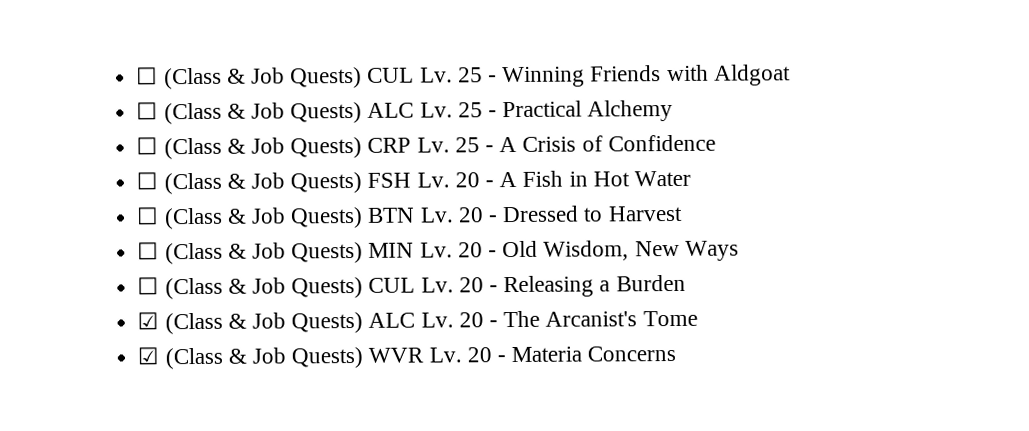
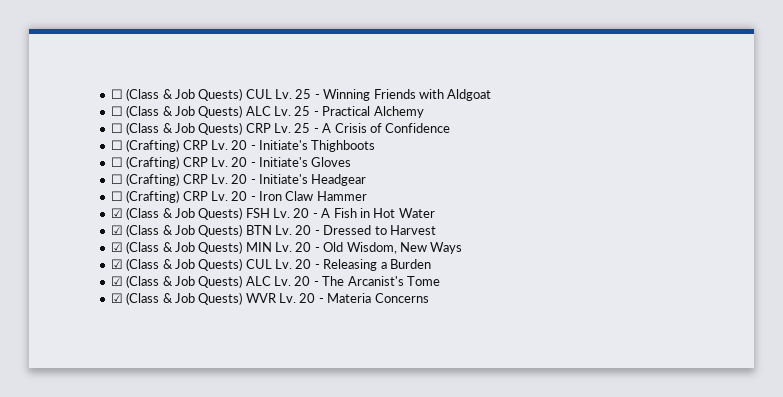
(159, 181) none -> [126,139,376,152] [110,156,352,169] [110,173,367,186] [110,190,367,203] [110,208,123,218] (Crafting) CRP Lv. 20 - Initiate's Thighboots // ☐ (Crafting) CRP Lv. 20 - Initiate's Gloves // ☐ (Crafting) CRP Lv. 20 - Initiate's Headgear // ☐ (Crafting) CRP Lv. 20 - Iron Claw Hammer // ☑
[136,207,160,225] ☐ -> [110,225,123,235] ☑
[137,242,160,260] ☐ -> [110,242,123,252] ☑
[137,277,160,295] ☐ -> [110,259,123,269] ☑

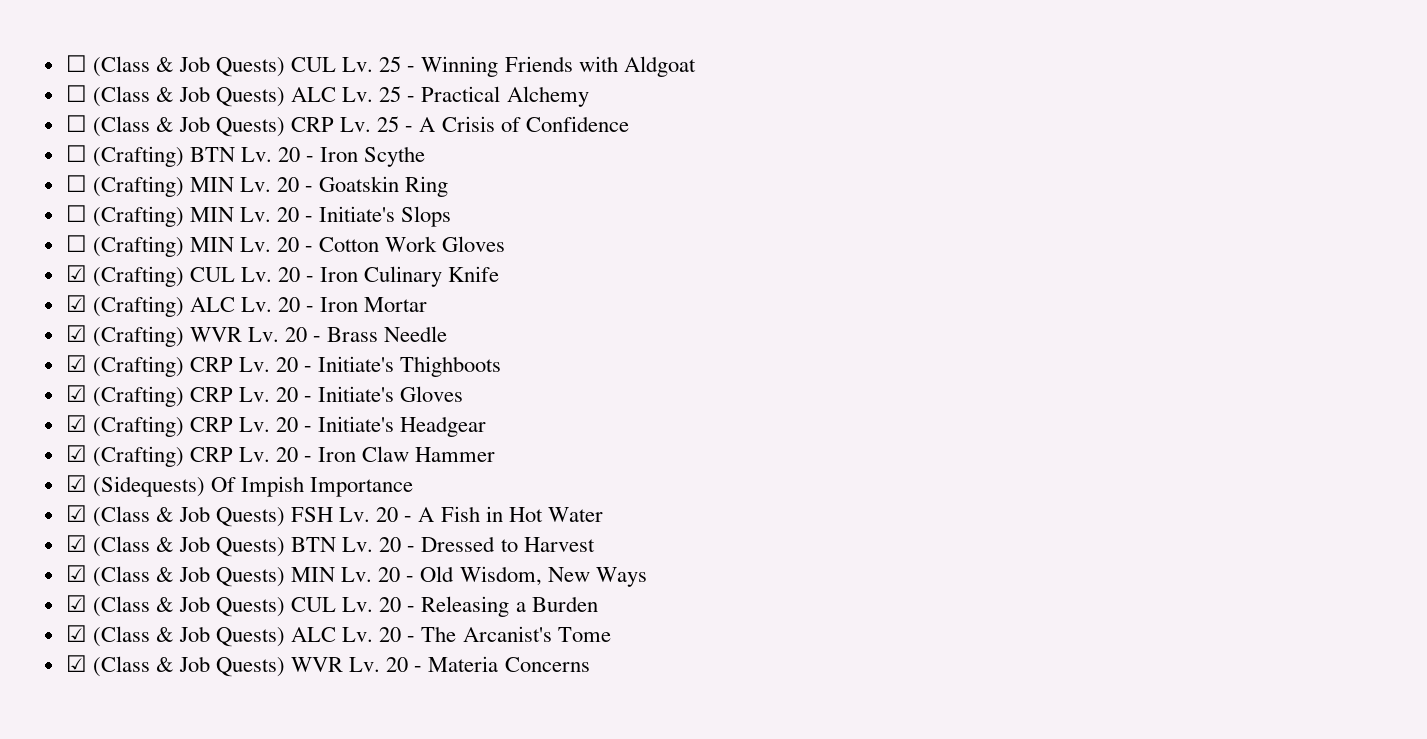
(180, 145) none -> [189,146,426,167] [65,175,449,197] [65,205,452,227] [65,235,506,257] [65,265,500,287] [65,295,428,317] [65,325,448,347] [65,355,184,377] BTN Lv. 20 - Iron Scythe // ☐ (Crafting) MIN Lv. 20 - Goatskin Ring // ☐ (Crafting) MIN Lv. 20 - Initiate's Slops // ☐ (Crafting) MIN Lv. 20 - Cotton Work Gloves // ☑ (Crafting) CUL Lv. 20 - Iron Culinary Knife // ☑ (Crafting) ALC Lv. 20 - Iron Mortar // ☑ (Crafting) WVR Lv. 20 - Brass Needle // ☑ (Crafting)
[110,157,123,167] ☐ -> [65,385,87,402] ☑
[110,174,123,184] ☐ -> [65,415,87,432] ☑
[110,191,123,201] ☐ -> [65,445,87,462] ☑
(367, 196) none -> [65,475,414,497] // ☑ (Sidequests) Of Impish Importance

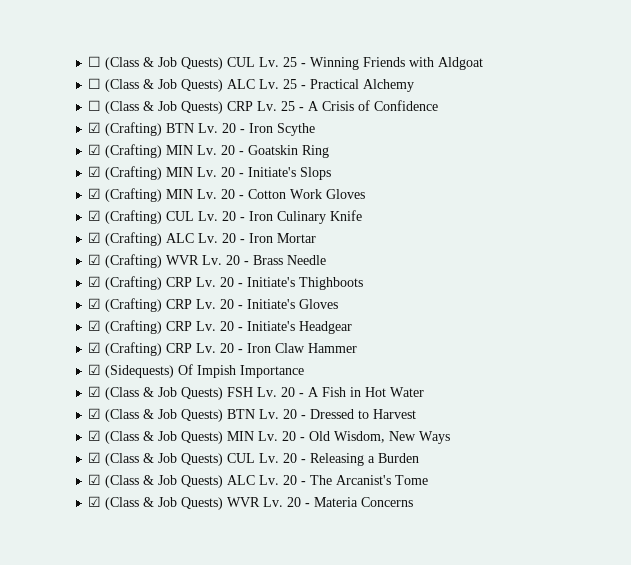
[65,145,87,162] ☐ -> [88,122,102,133] ☑
[65,175,87,192] ☐ -> [88,144,102,155] ☑
[65,205,87,222] ☐ -> [88,166,102,177] ☑
[65,235,87,252] ☐ -> [88,188,102,199] ☑

